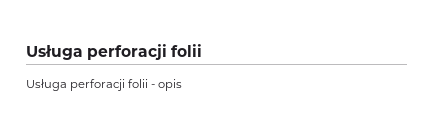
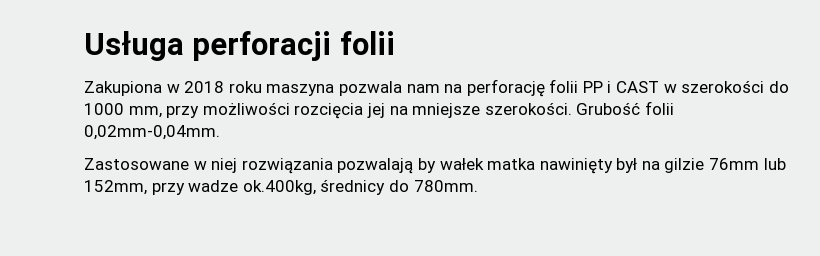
[26,79,183,91] Usługa perforacji folii - opis -> [84,79,789,97] [84,101,674,119] [84,125,220,140] [84,158,786,174] [84,179,478,195] Zakupiona w 2018 roku maszyna pozwala nam na perforację folii PP i CAST w szerokości do 1000 mm, przy możliwości rozcięcia jej na mniejsze szerokości. Grubość folii 0,02mm-0,04mm. // Zastosowane w niej rozwiązania pozwalają by wałek matka nawinięty był na gilzie 76mm lub 152mm, przy wadze ok.400kg, średnicy do 780mm.

